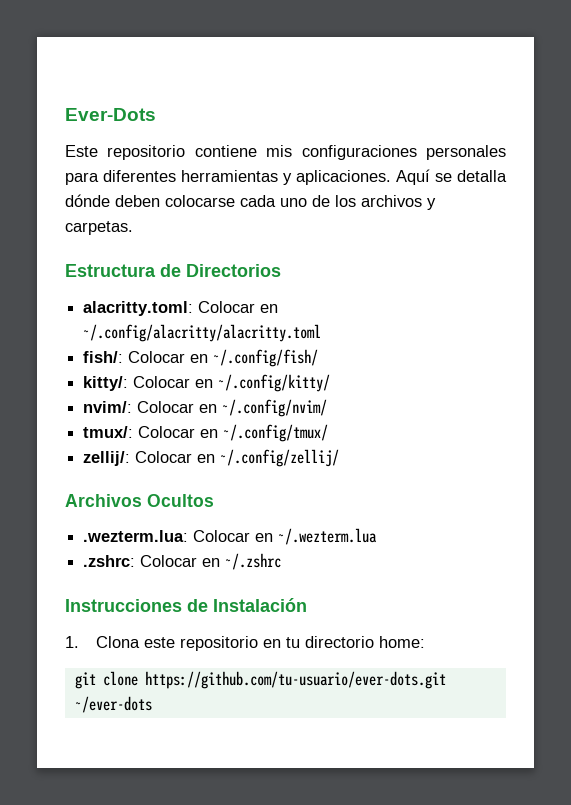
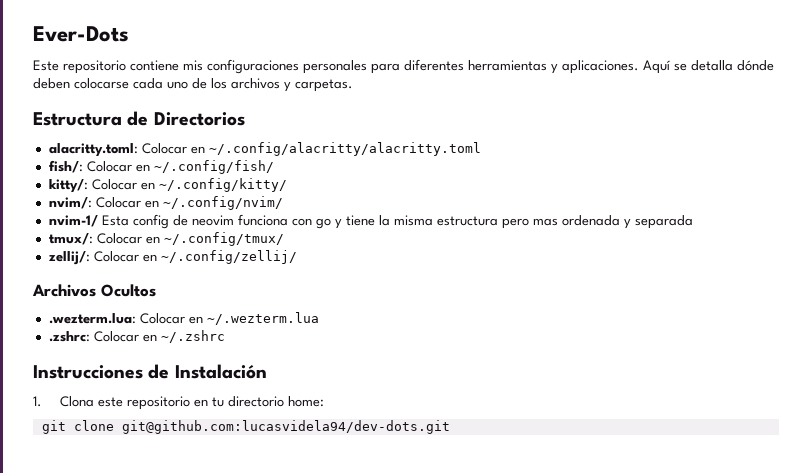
(328, 408) none -> [48,214,693,229] // nvim-1/ Esta config de neovim funciona con go y tiene la misma estructura pero mas ordenada y separada
[144,671,446,689] [74,696,152,713] https://github.com/tu-usuario/ever-dots.git ~/ever-dots -> [121,420,450,434] git@github.com:lucasvidela94/dev-dots.git

